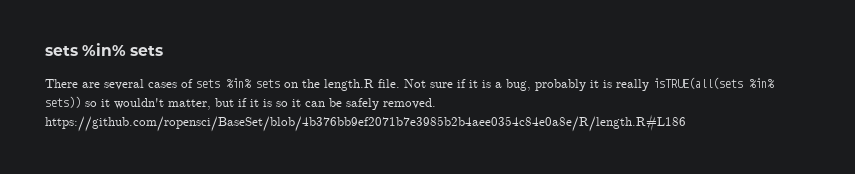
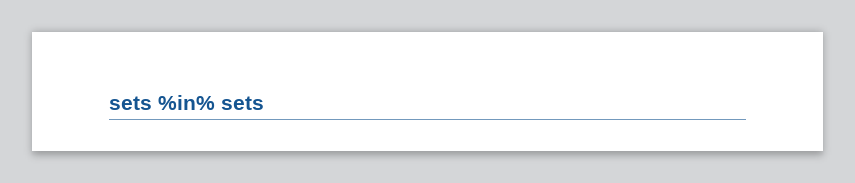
[45,43,164,56] [45,77,775,91] [45,96,436,110] [45,114,686,132] sets %in% sets // There are several cases of sets %in% sets on the length.R file. Not sure if it is a bug, probably it is really isTRUE(all(sets %in% sets)) so it wouldn't matter, but if it is so it can be safely removed. https://github.com/ropensci/BaseSet/blob/4b376bb9ef2071b7e3985b2b4aee0354c84e0a8e/R/length.R#L186 -> [109,95,264,110] sets %in% sets

